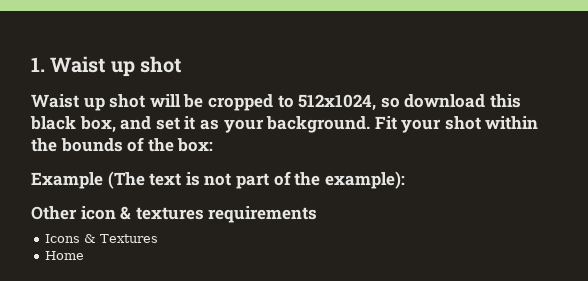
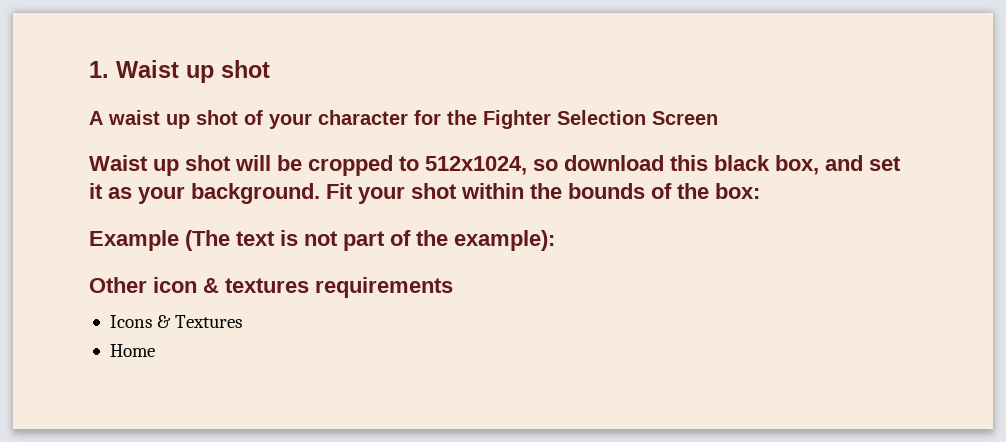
(182, 64) none -> [89,110,718,129] // A waist up shot of your character for the Fighter Selection Screen

